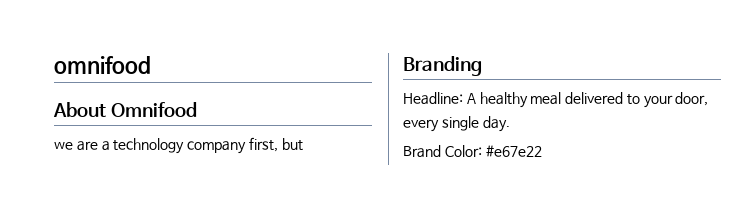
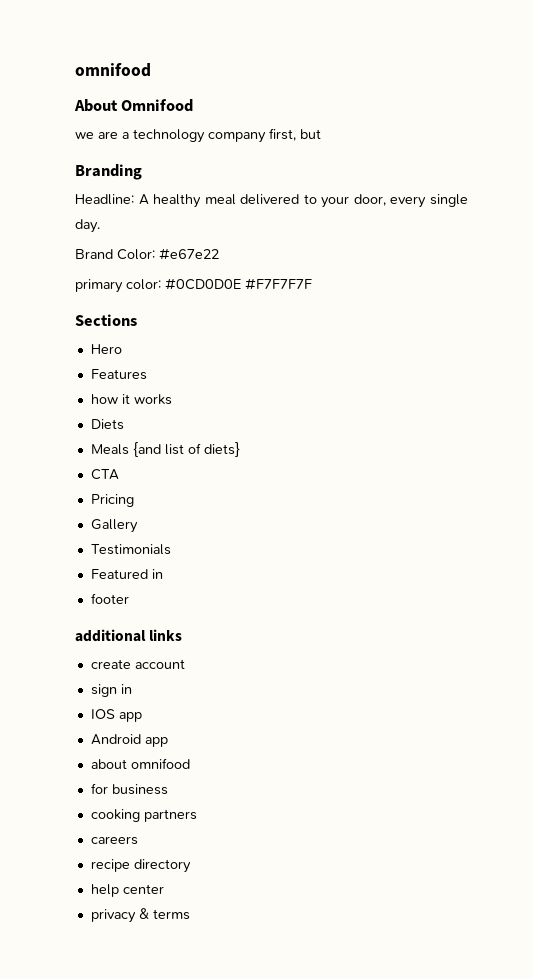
(542, 151) none -> [75,278,312,293] [75,314,137,326] [90,344,122,354] [90,369,147,380] [90,394,172,405] [90,419,124,430] [90,442,240,457] [90,469,119,480] [90,494,134,507] [90,519,138,533] [90,544,171,555] [90,569,163,579] [90,593,129,604] [75,629,183,642] [90,659,185,669] [90,684,132,697] [90,709,142,722] [90,734,168,747] [90,758,190,769] [90,783,168,795] [90,809,197,822] [90,836,138,845] [90,859,191,873] [90,884,164,897] [90,908,190,923] // primary color: #0CD0D0E #F7F7F7F // Sections // Hero // Features // how it works // Diets // Meals {and list of diets} // CTA // Pricing // Gallery // Testimonials // Featured in // footer // additional links // create account // sign in // IOS app // Android app // about omnifood // for business // cooking partners // careers // recipe directory // help center // privacy & terms

